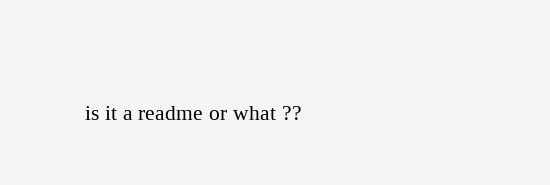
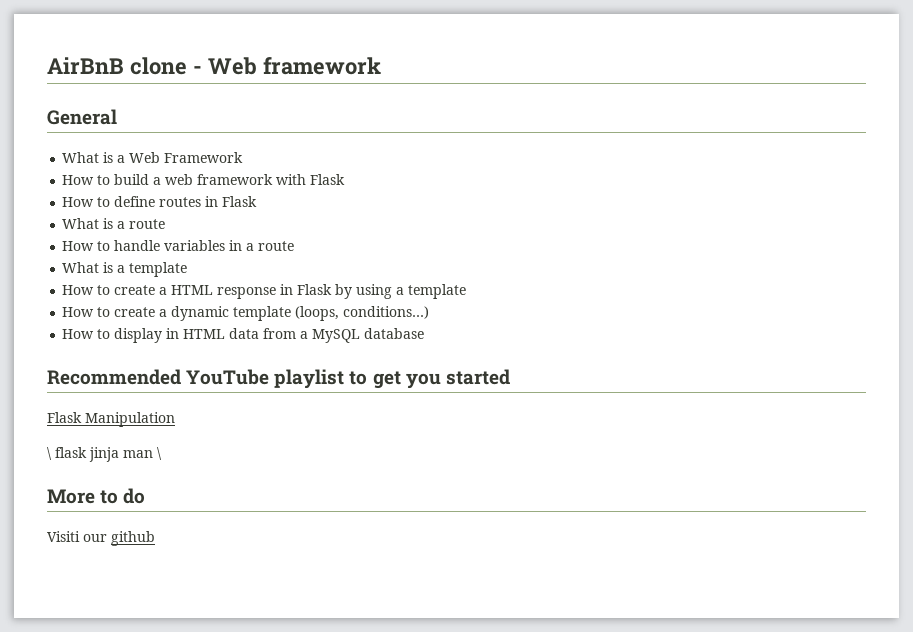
[85,106,302,120] is it a readme or what ?? -> [47,57,381,75] [47,109,117,125] [62,152,244,163] [62,174,346,185] [62,196,258,207] [62,218,166,229] [62,240,295,251] [62,262,188,277] [62,284,467,299] [62,306,430,321] [62,328,425,343] [47,369,510,389] [47,412,175,427] [47,447,162,462] [47,488,146,504] [47,531,155,546] AirBnB clone - Web framework // General // What is a Web Framework // How to build a web framework with Flask // How to define routes in Flask // What is a route // How to handle variables in a route // What is a template // How to create a HTML response in Flask by using a template // How to create a dynamic template (loops, conditions…) // How to display in HTML data from a MySQL database // Recommended YouTube playlist to get you started // Flask Manipulation // \ flask jinja man \ // More to do // Visiti our github

